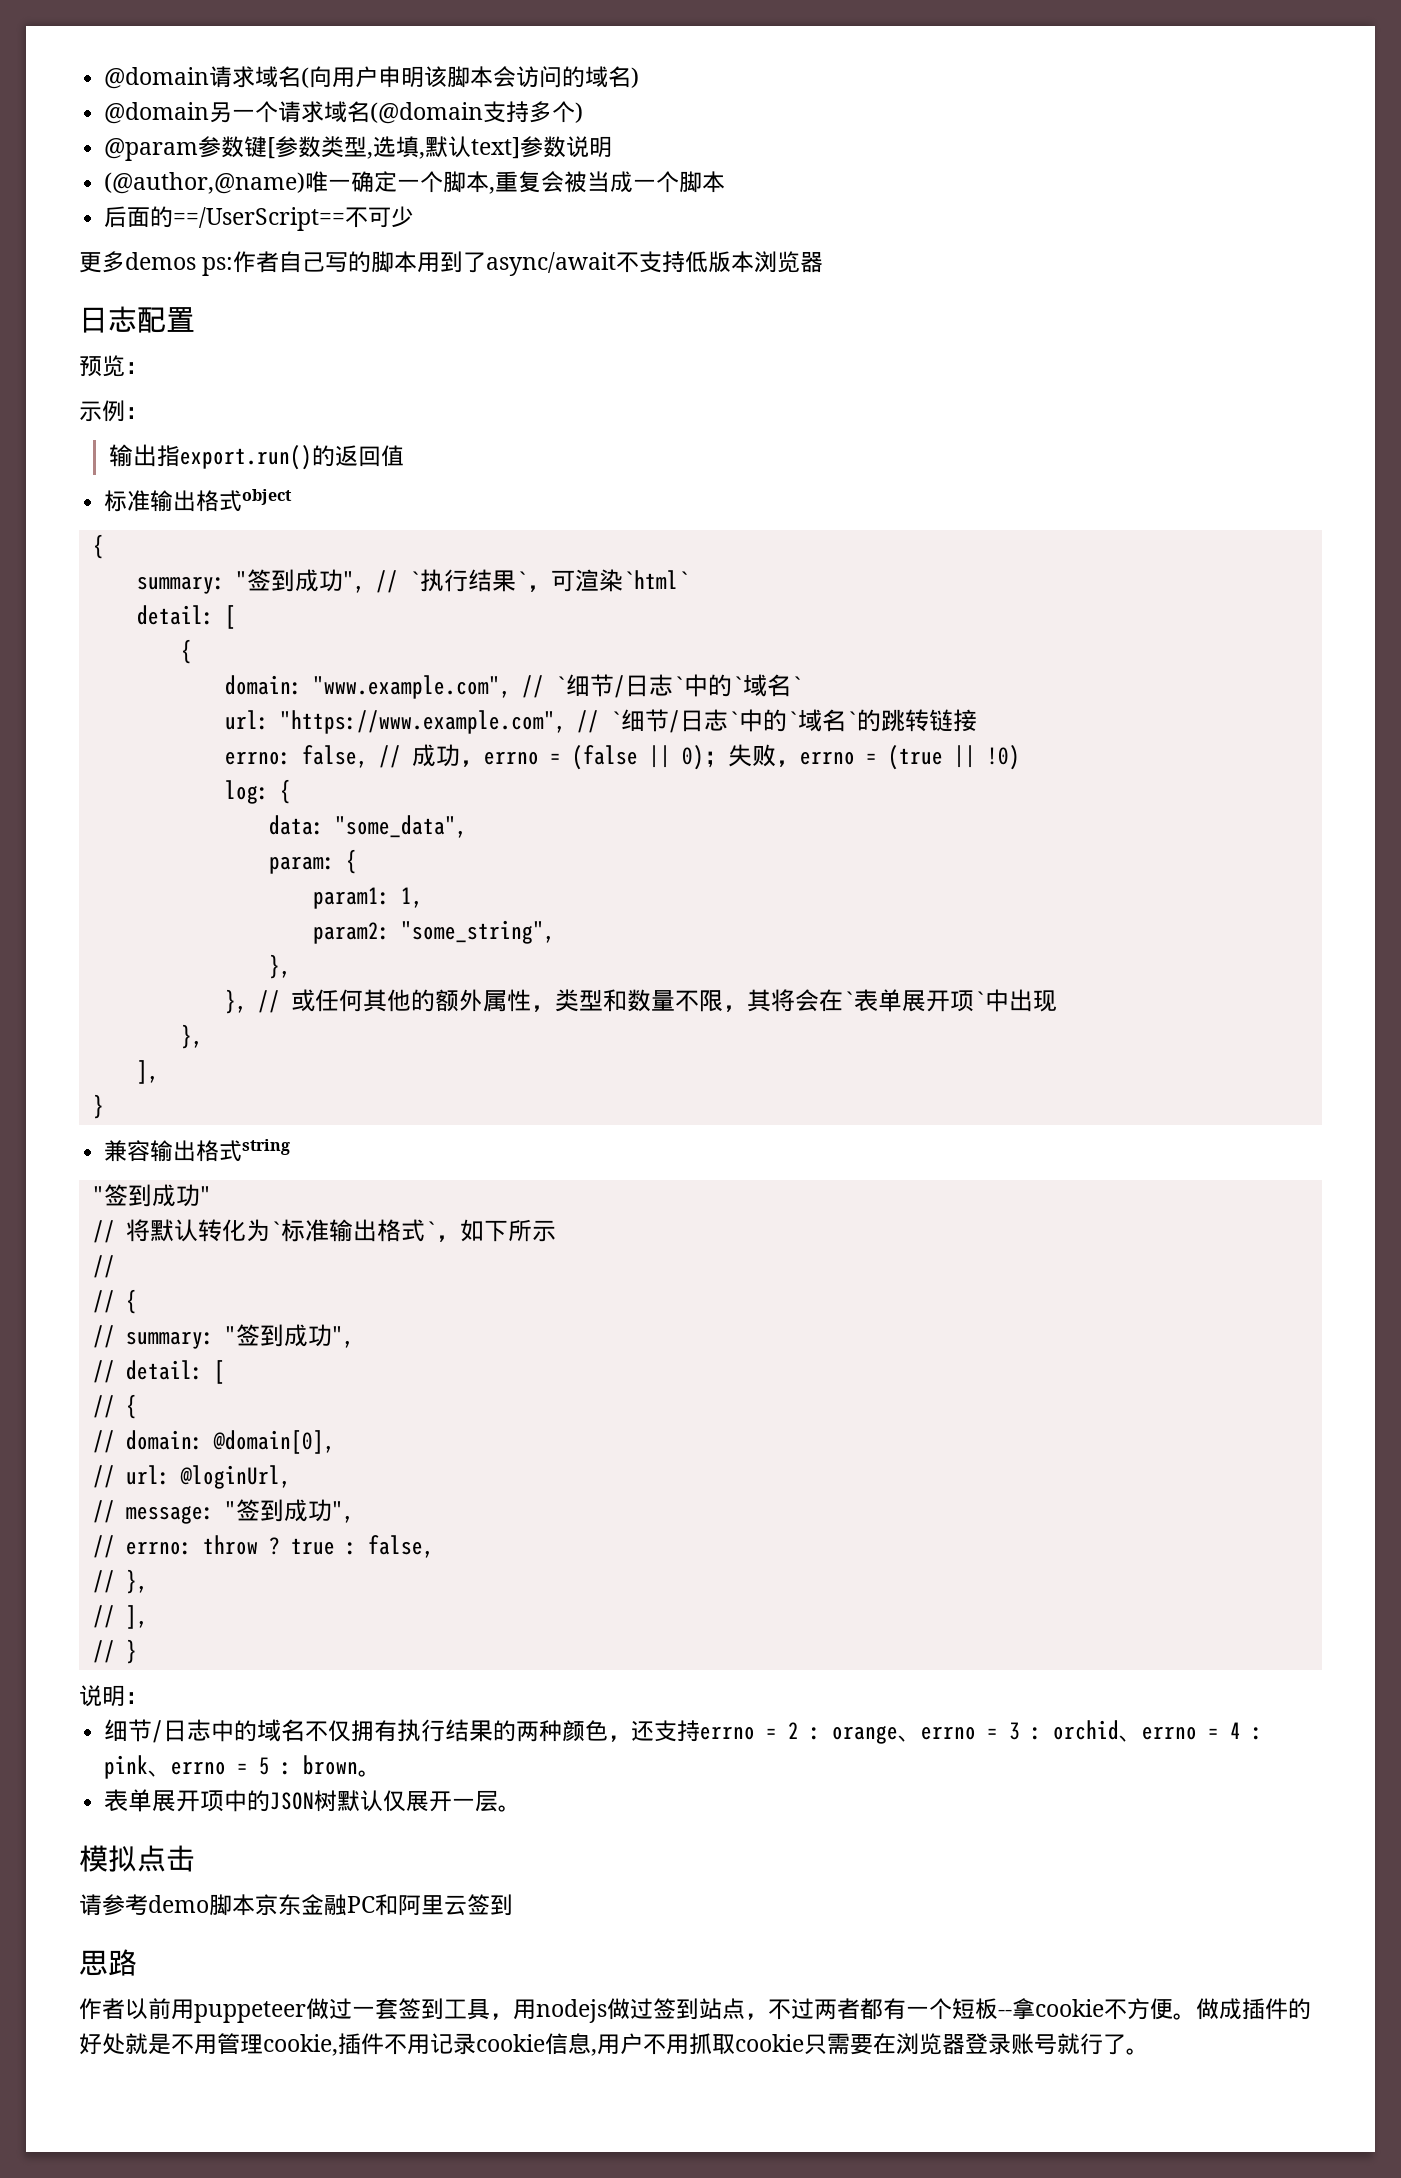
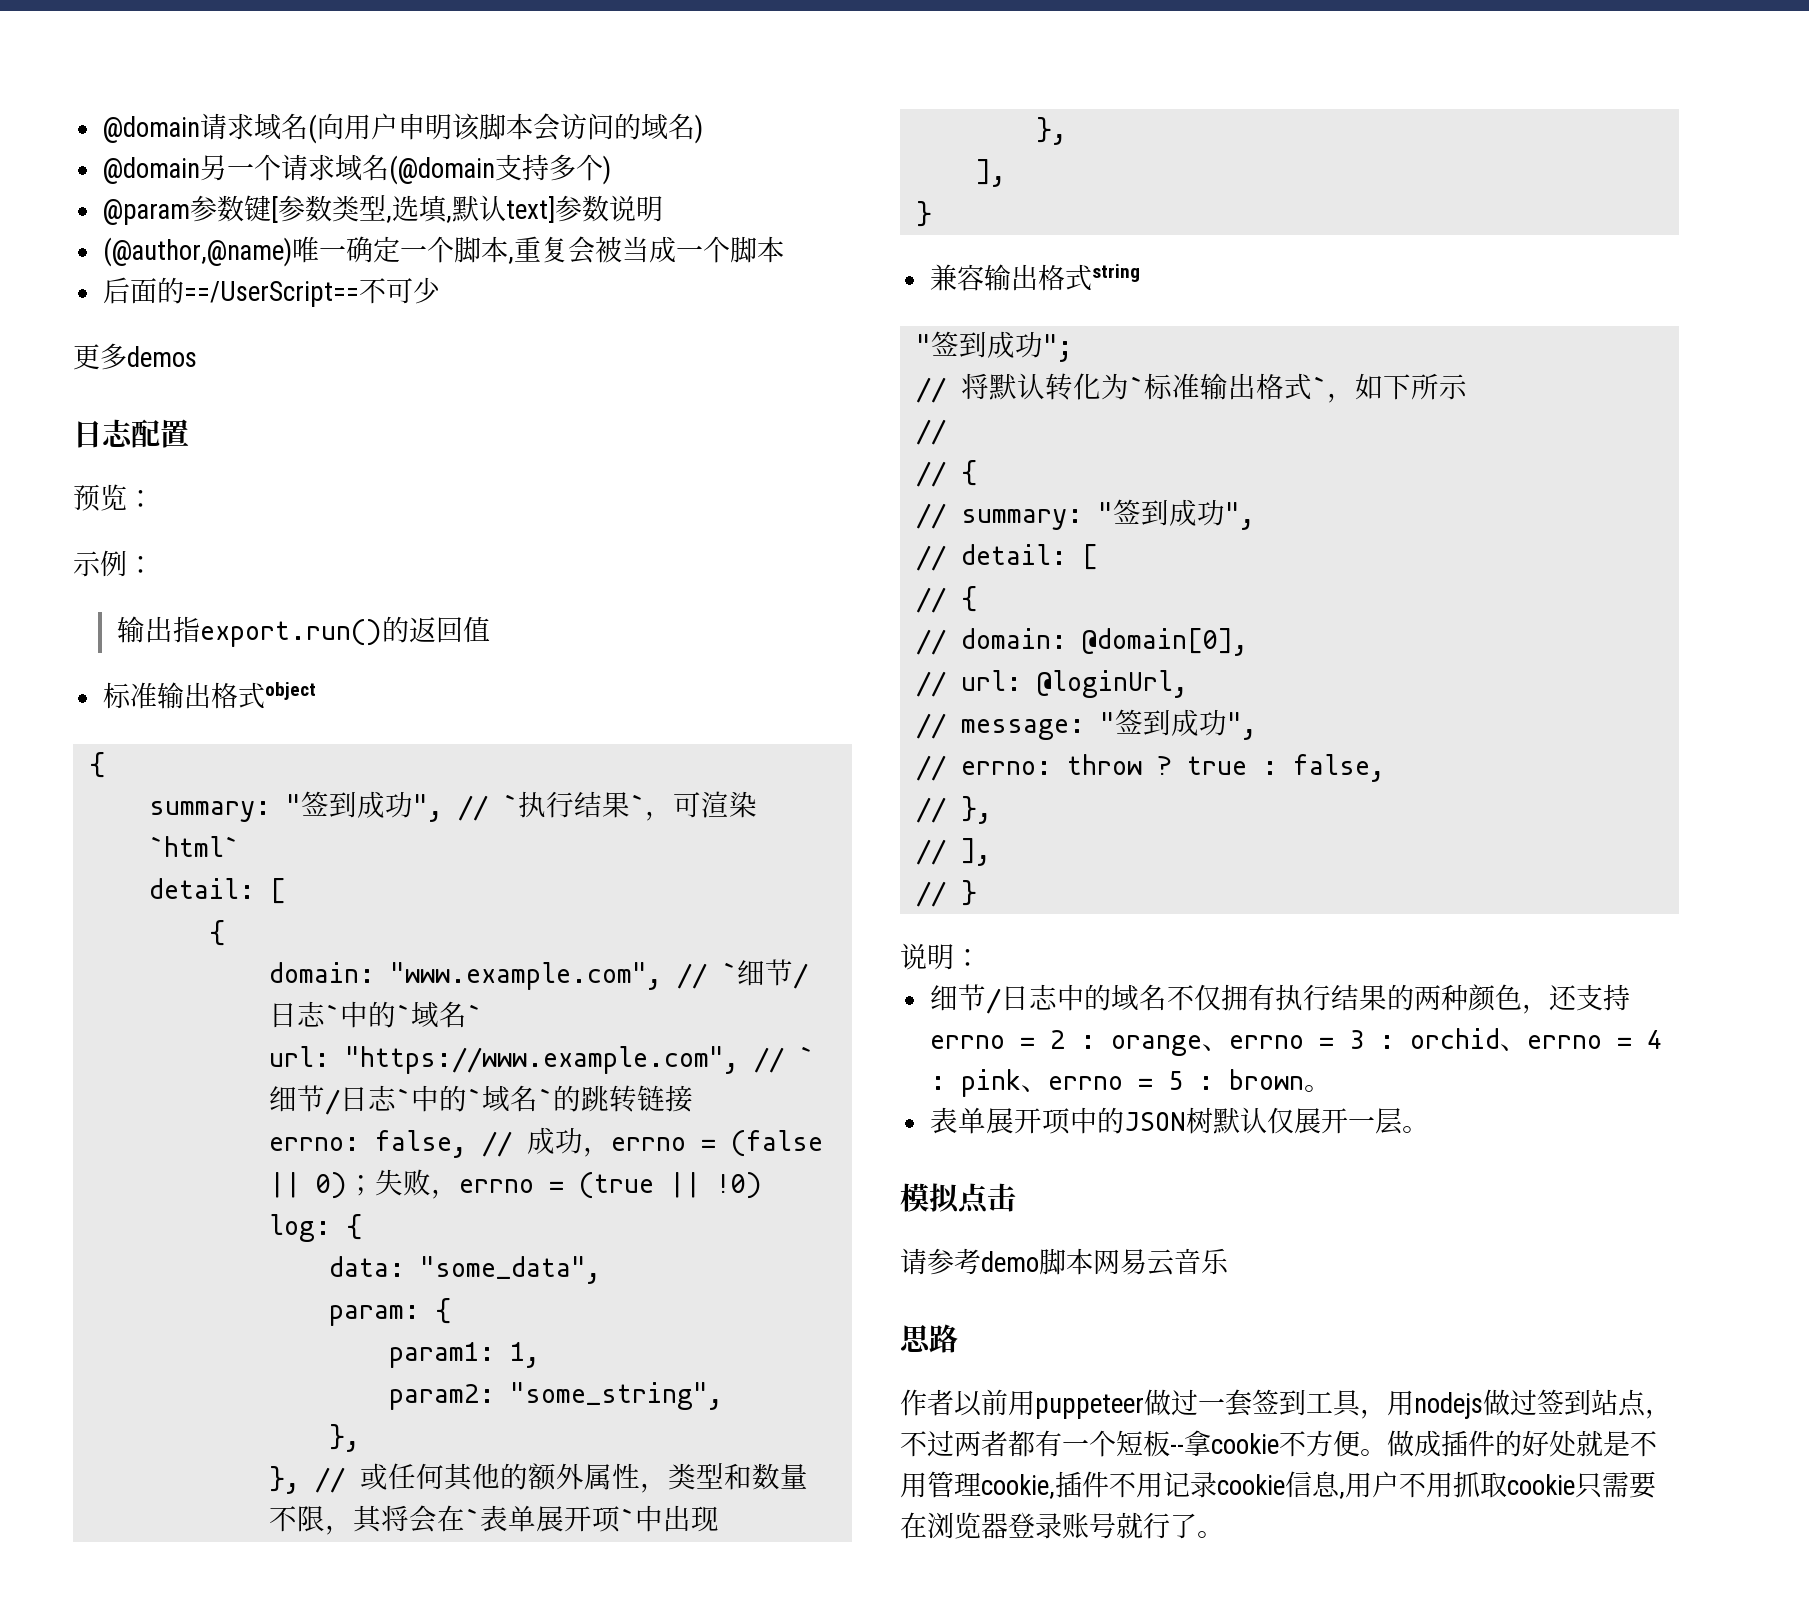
[202,251,824,276] ps:作者自己写的脚本用到了async/await不支持低版本浏览器 -> (197, 356) none
[199,1186,211,1204] " -> [1043,334,1074,362] ";
[255,1894,513,1916] 京东金融PC和阿里云签到 -> [1093,1248,1229,1276] 网易云音乐

